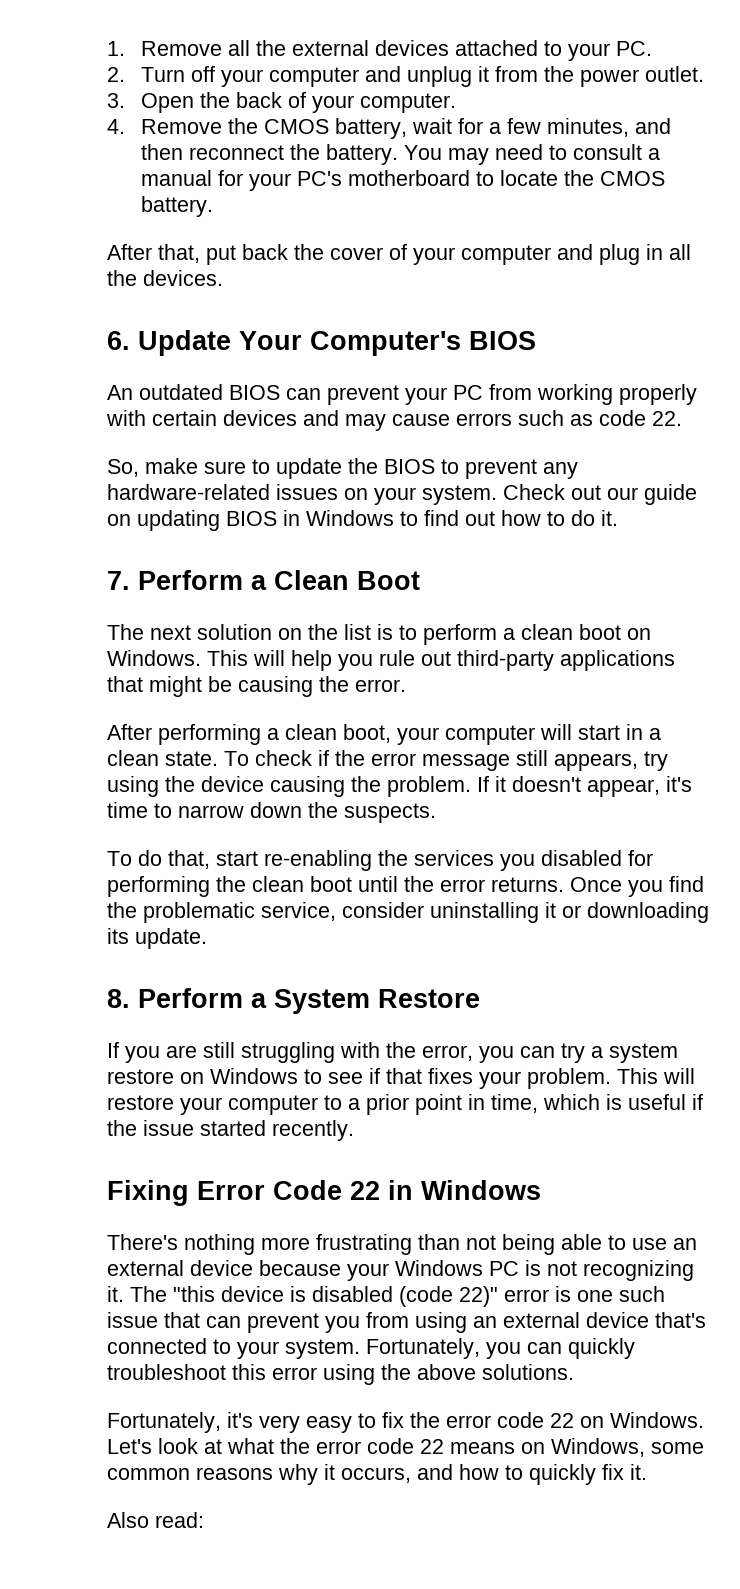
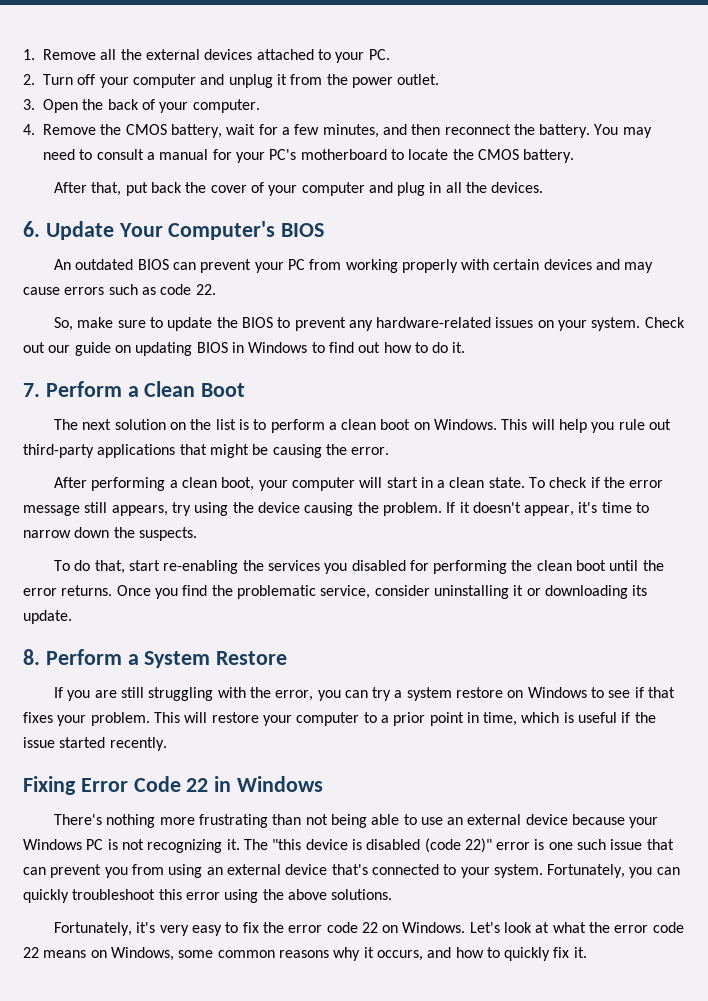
[107,1512,204,1528] // Also read: -> (587, 952) none

